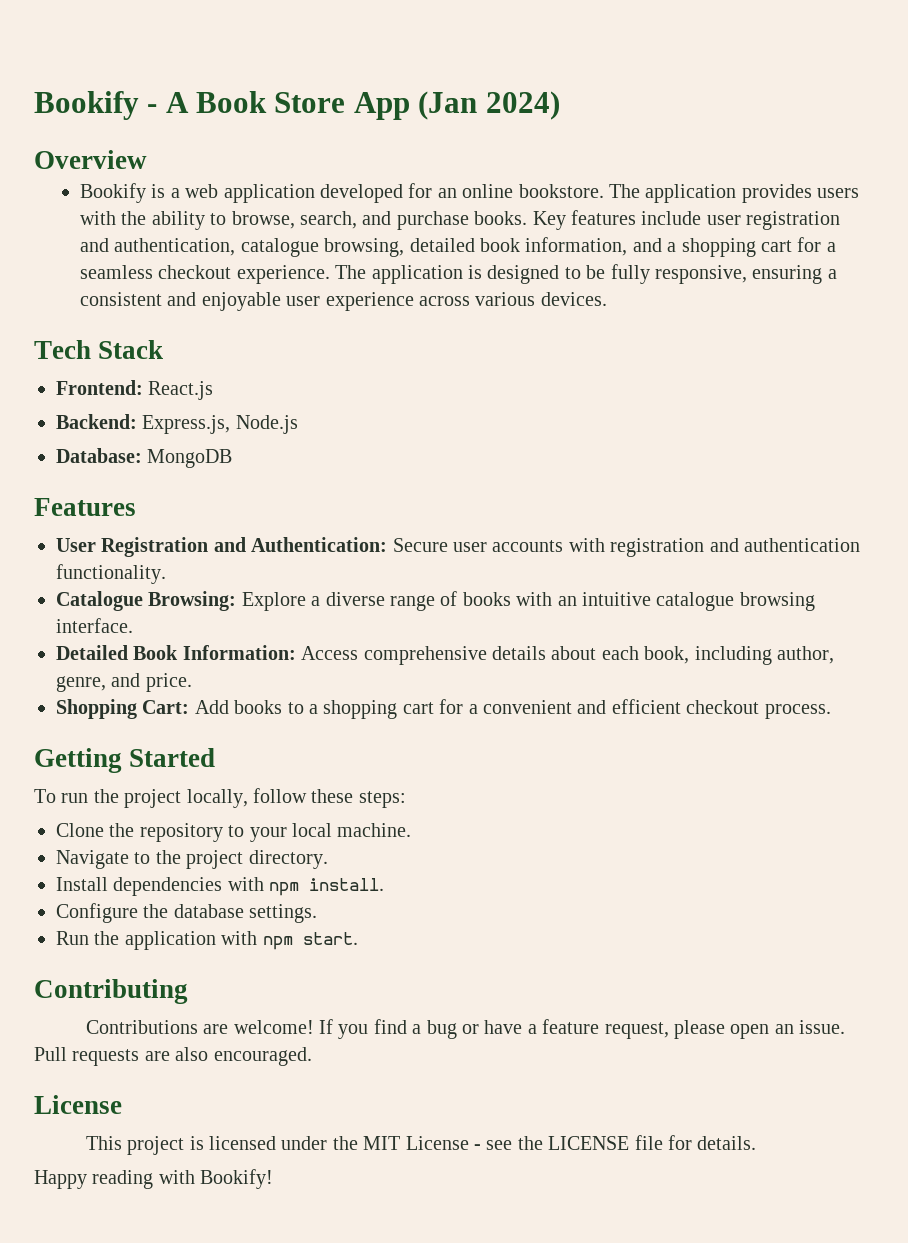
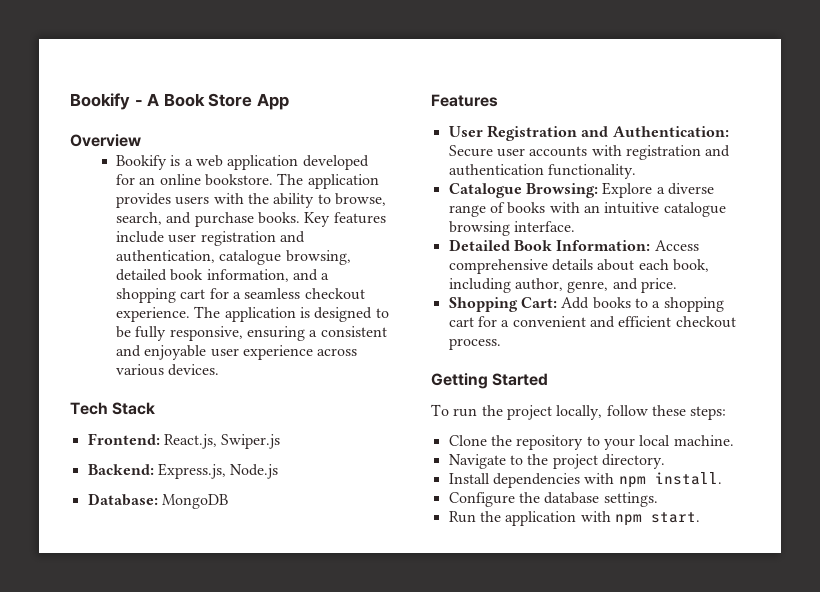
[418,91,560,120] (Jan 2024) -> (289, 101) none
[148,381,214,400] React.js -> [163,434,281,449] React.js, Swiper.js
[34,979,188,1004] [85,1019,846,1039] [34,1047,312,1066] [34,1095,122,1114] [85,1135,757,1155] [34,1169,274,1189] // Contributing // Contributions are welcome! If you find a bug or have a feature request, please open an issue. Pull requests are also encouraged. // License // This project is licensed under the MIT License - see the LICENSE file for details. // Happy reading with Bookify! -> (700, 517) none

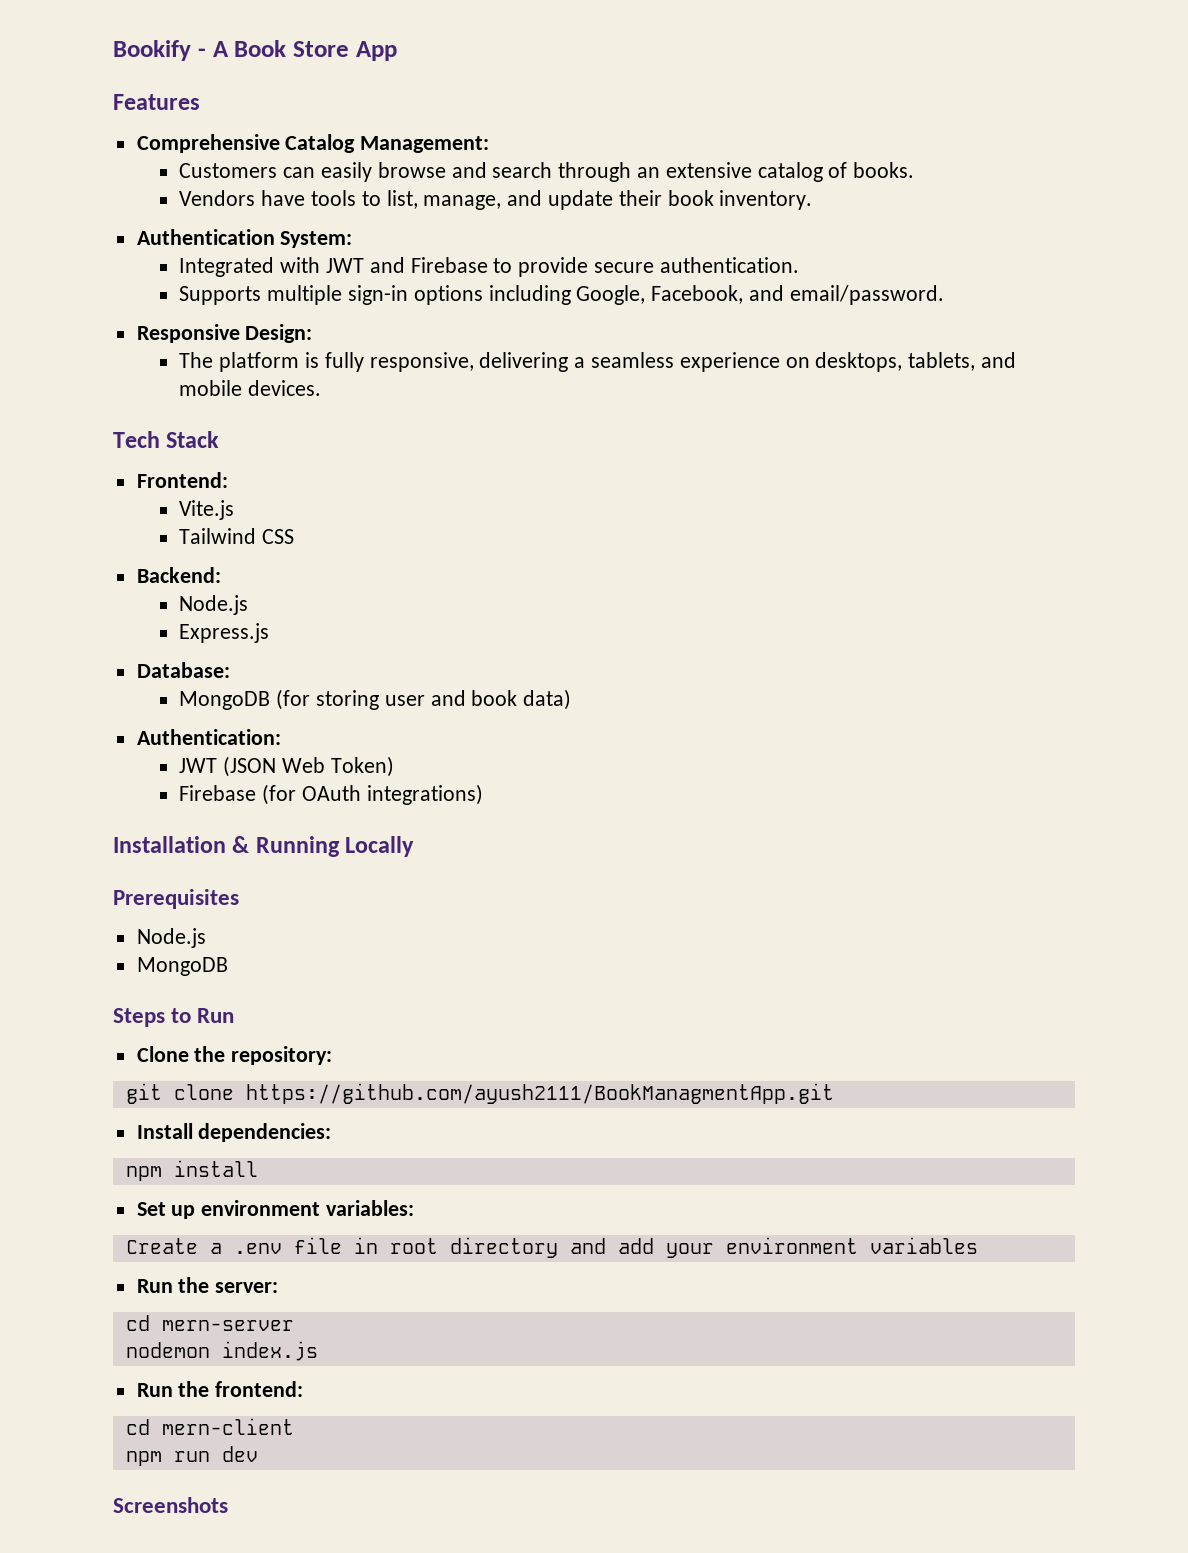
[70,134,141,147] [116,155,369,170] [116,173,379,189] [116,193,387,208] [116,212,386,227] [116,231,306,246] [116,250,351,265] [116,269,330,282] [116,288,365,303] [116,306,389,322] [116,326,387,341] [116,345,358,360] [116,364,165,376] Overview // Bookify is a web application developed for an online bookstore. The application provides users with the ability to browse, search, and purchase books. Key features include user registration and authentication, catalogue browsing, detailed book information, and a shopping cart for a seamless checkout experience. The application is designed to be fully responsive, ensuring a consistent and enjoyable user experience across various -> [113,94,200,110] [136,134,490,153] [179,162,915,182] [179,190,813,210] [136,229,353,248] [179,257,799,277] [179,285,944,305] [136,324,313,343] [179,352,1016,372] [179,380,243,396] Features // Comprehensive Catalog Management: // Customers can easily browse and search through an extensive catalog of books. // Vendors have tools to list, manage, and update their book inventory. // Authentication System: // Integrated with JWT and Firebase to provide secure authentication. // Supports multiple sign-in options including Google, Facebook, and email/password. // Responsive Design: // The platform is fully responsive, delivering a seamless experience on desktops, tablets, and mobile
[163,434,281,449] React.js, Swiper.js -> [179,500,235,520] [179,528,295,544] // Vite.js // Tailwind CSS
[157,463,279,479] Express.js, Node.js -> [179,595,249,615] [179,623,270,643] // Node.js // Express.js
[161,494,228,509] [431,94,498,107] [448,125,729,141] [448,145,731,160] [448,164,636,179] [448,182,714,198] [448,202,726,217] [448,221,575,236] [448,239,699,251] [448,259,709,274] [448,278,677,293] [448,297,724,312] [448,316,736,328] [448,338,501,350] [431,373,549,389] [431,404,727,420] [448,435,734,450] [448,454,665,469] [448,472,722,488] [448,492,658,507] [448,511,700,526] MongoDB // Features // User Registration and Authentication: Secure user accounts with registration and authentication functionality. // Catalogue Browsing: Explore a diverse range of books with an intuitive catalogue browsing interface. // Detailed Book Information: Access comprehensive details about each book, including author, genre, and price. // Shopping Cart: Add books to a shopping cart for a convenient and efficient checkout process. // Getting Started // To run the project locally, follow these steps: // Clone the repository to your local machine. // Navigate to the project directory. // Install dependencies with npm install. // Configure the database settings. // Run the application with npm start. -> [179,689,572,710] [136,729,281,745] [179,756,394,777] [179,784,483,805] [113,836,415,857] [113,889,239,909] [136,928,206,948] [136,957,228,976] [113,1008,235,1027] [136,1046,333,1065] [125,1083,834,1104] [136,1123,332,1142] [125,1160,258,1181] [136,1200,415,1219] [125,1237,978,1258] [136,1277,279,1293] [125,1315,294,1331] [125,1341,318,1361] [136,1381,304,1397] [125,1418,294,1435] [125,1446,258,1466] [113,1497,228,1513] // MongoDB (for storing user and book data) // Authentication: // JWT (JSON Web Token) // Firebase (for OAuth integrations) // Installation & Running Locally // Prerequisites // Node.js // MongoDB // Steps to Run // Clone the repository: // git clone https://github.com/ayush2111/BookManagmentApp.git // Install dependencies: // npm install // Set up environment variables: // Create a .env file in root directory and add your environment variables // Run the server: // cd mern-server // nodemon index.js // Run the frontend: // cd mern-client // npm run dev // Screenshots

